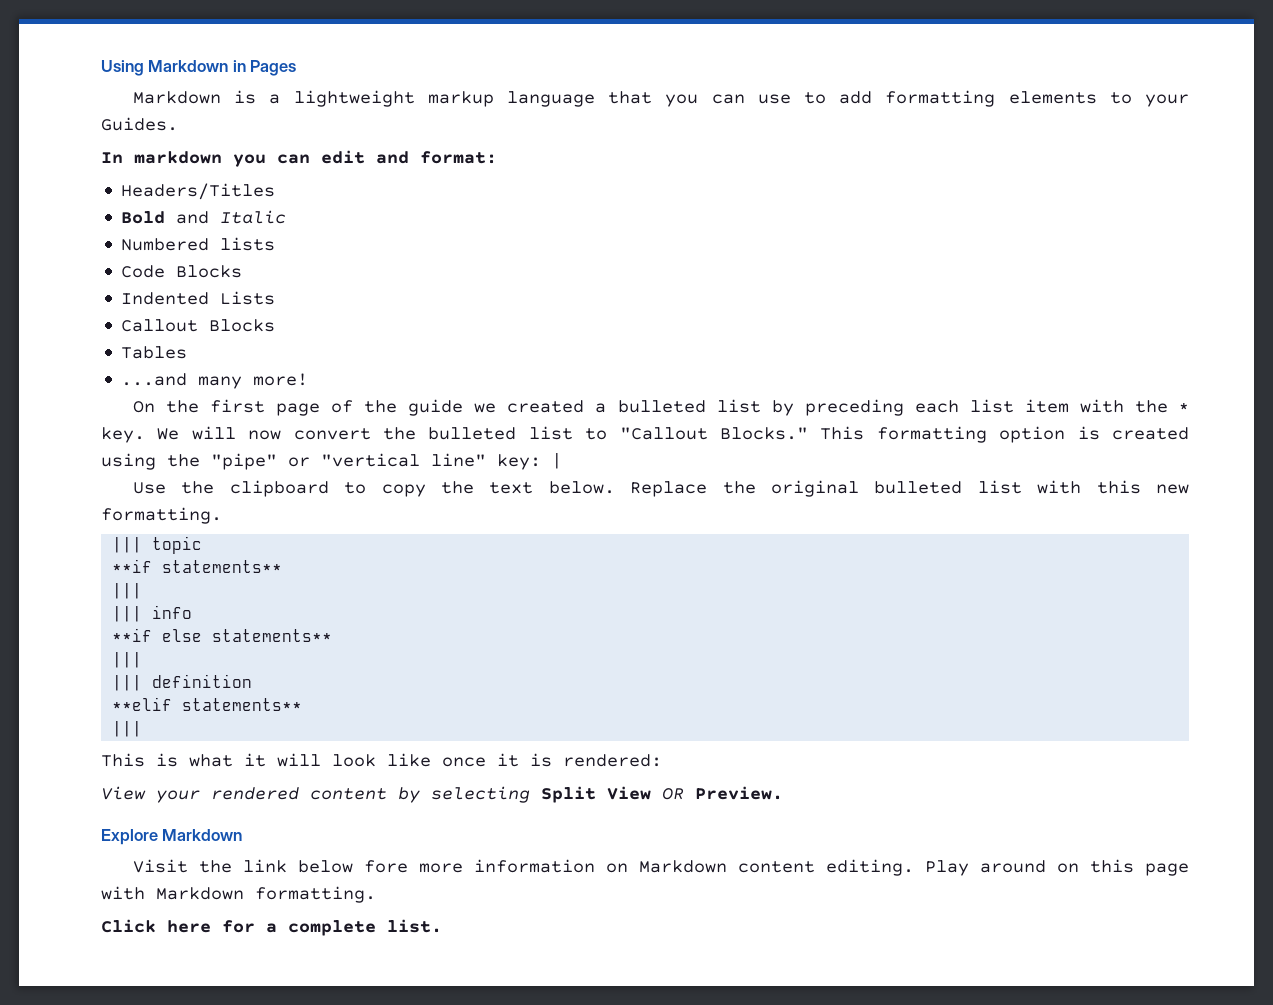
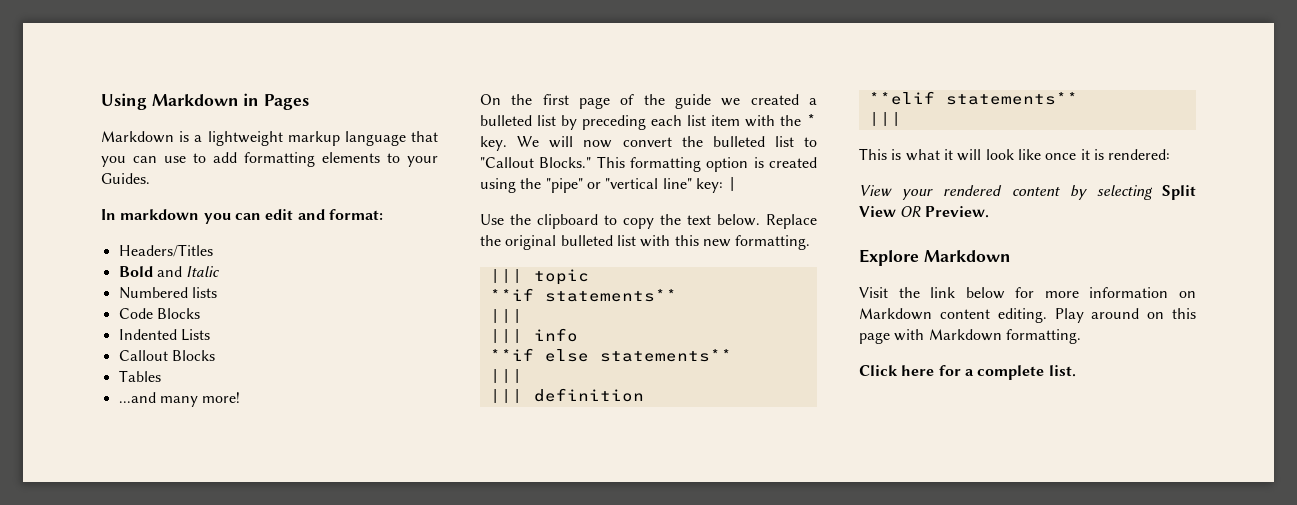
[363,860,408,873] fore -> [1015,287,1035,298] for

